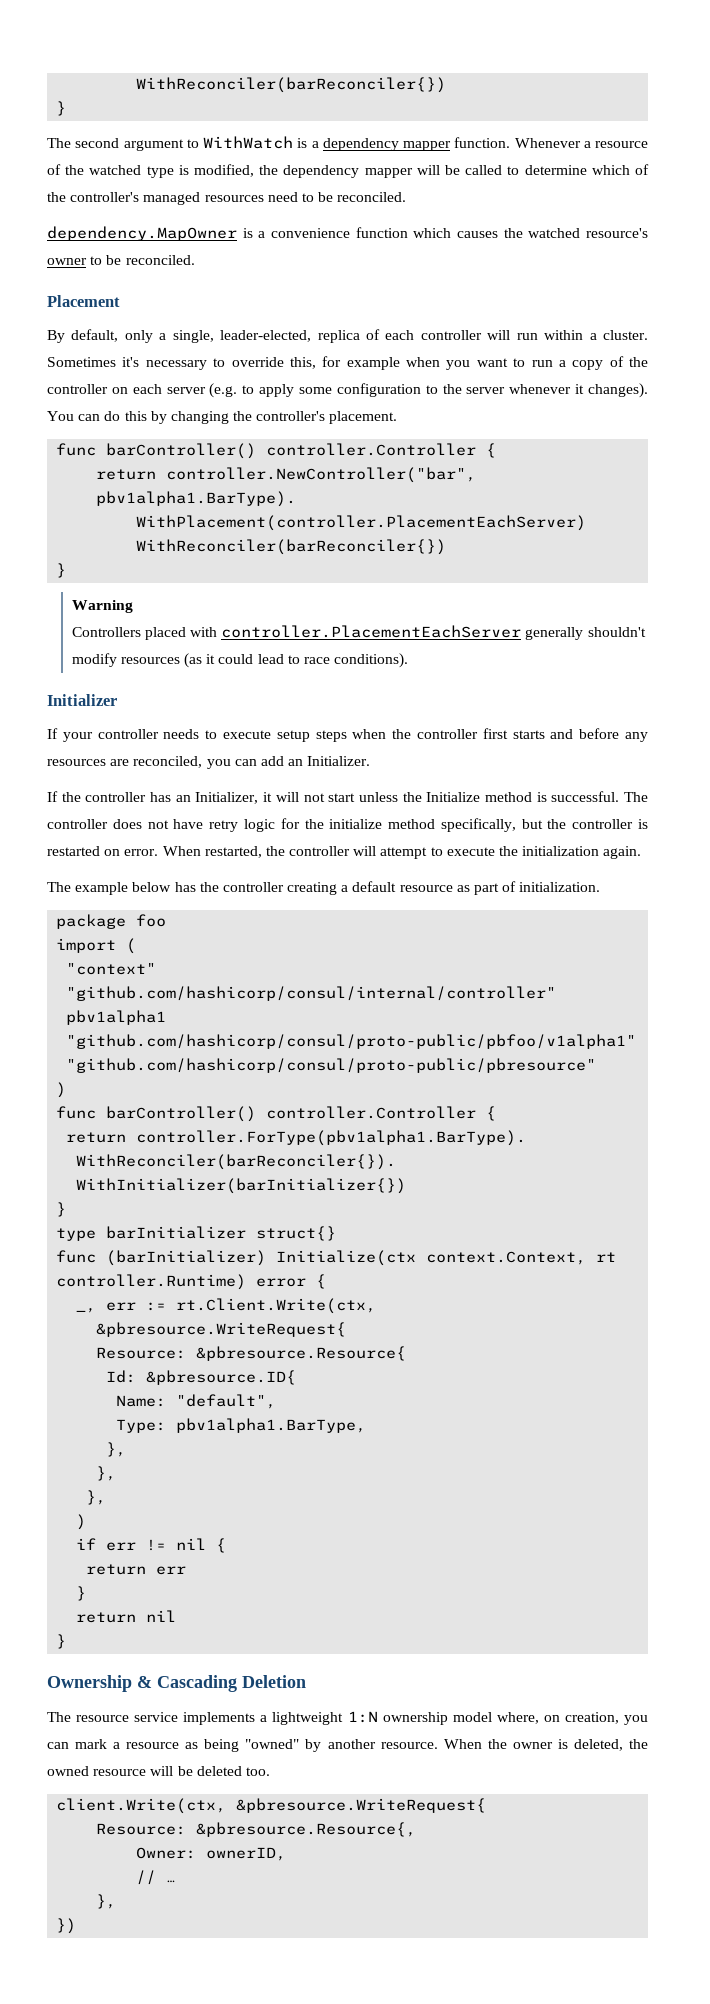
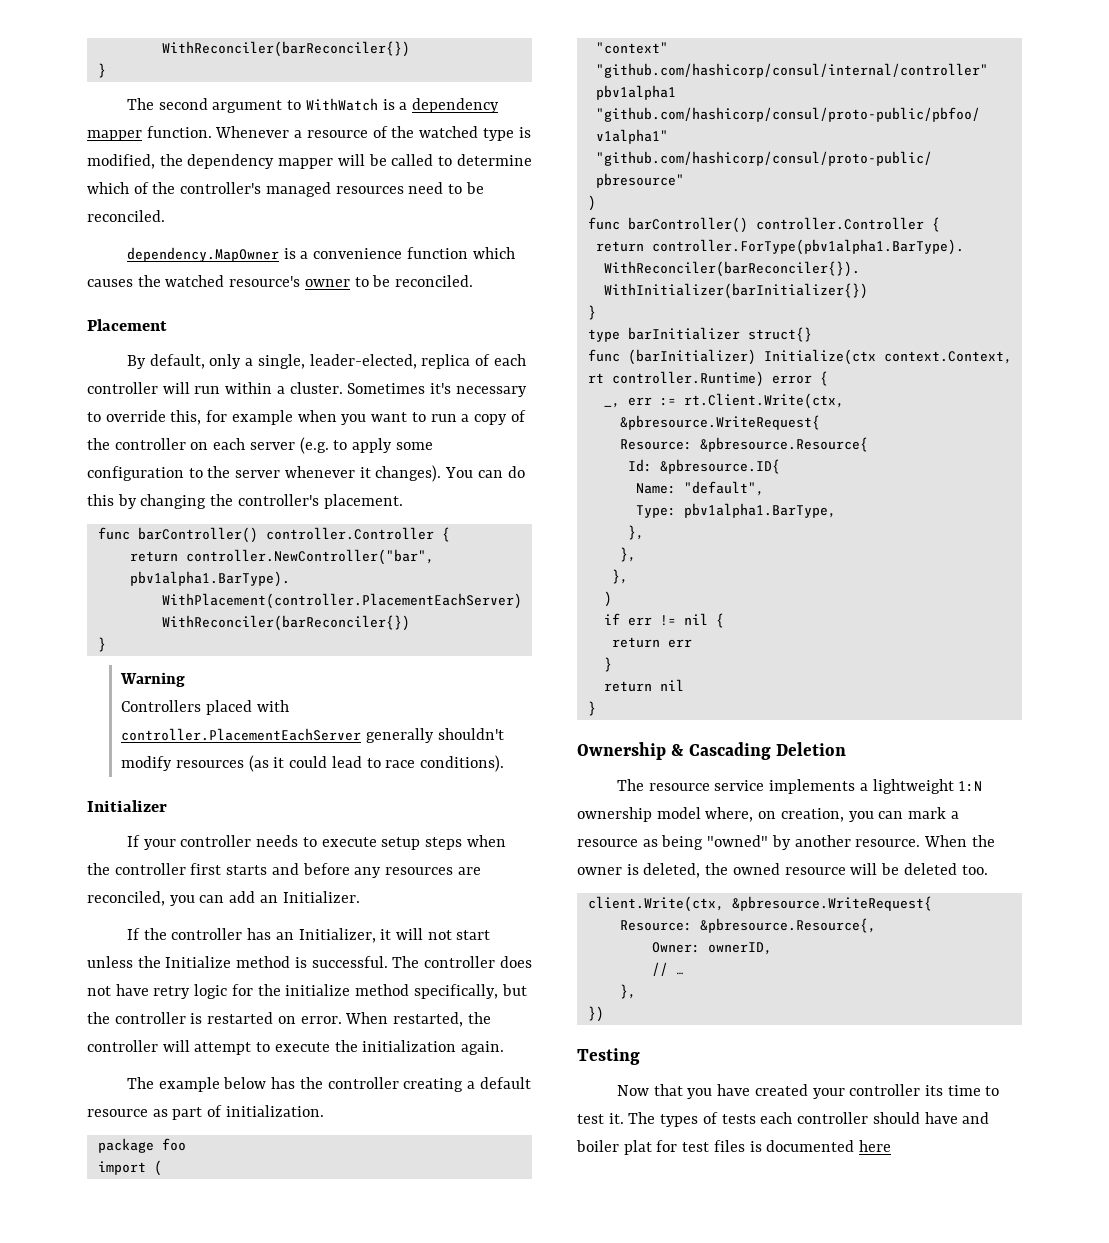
(77, 1926) none -> [577,1048,640,1065] [616,1084,1000,1099] [577,1112,990,1127] [576,1140,892,1155] // Testing // Now that you have created your controller its time to test it. The types of tests each controller should have and boiler plat for test files is documented here

